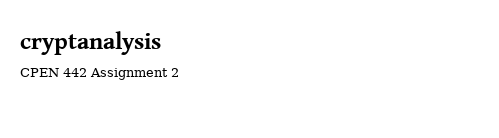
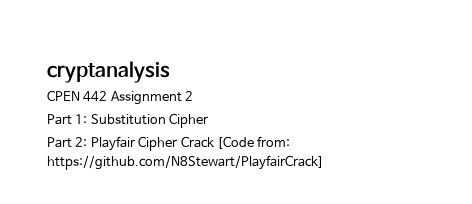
(179, 72) none -> [47,113,209,128] [47,136,291,151] [47,155,324,170] // Part 1: Substitution Cipher // Part 2: Playfair Cipher Crack [Code from: https://github.com/N8Stewart/PlayfairCrack]

